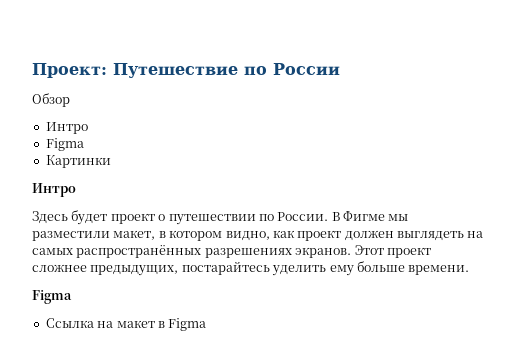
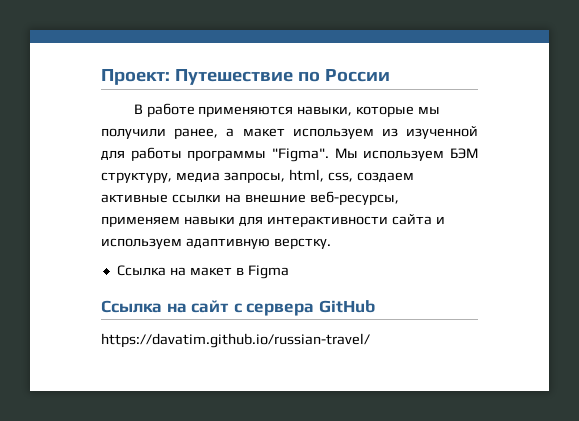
[32,93,70,107] [45,122,88,134] [45,138,84,151] [45,155,111,168] [32,183,76,197] [32,210,409,225] [32,230,484,241] [32,245,431,258] [32,261,470,276] [32,290,72,304] Обзор // Интро // Figma // Картинки // Интро // Здесь будет проект о путешествии по России. В Фигме мы разместили макет, в котором видно, как проект должен выглядеть на самых распространённых разрешениях экранов. Этот проект сложнее предыдущих, постарайтесь уделить ему больше времени. // Figma -> [133,103,441,117] [101,126,478,139] [101,147,478,162] [101,169,414,183] [101,191,399,205] [101,214,445,227] [101,238,331,249] В работе применяются навыки, которые мы получили ранее, а макет используем из изученной для работы программы "Figma". Мы используем БЭМ структуру, медиа запросы, html, css, создаем активные ссылки на внешние веб-ресурсы, применяем навыки для интерактивности сайта и используем адаптивную верстку.
(207, 324) none -> [101,300,375,316] [101,333,370,348] // Ссылка на сайт с сервера GitHub // https://davatim.github.io/russian-travel/

